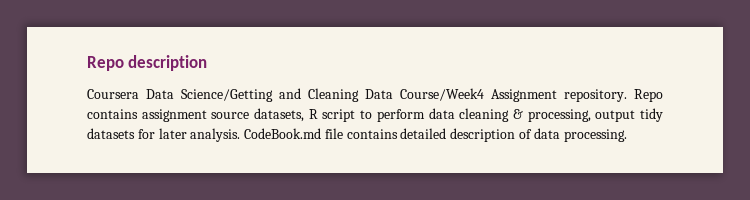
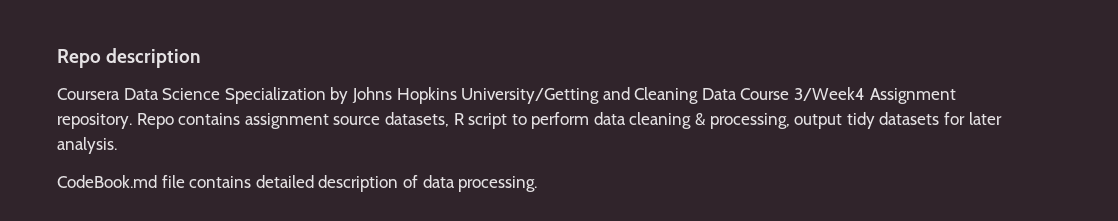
[181,89,273,102] Science/Getting -> [162,87,600,104] Science Specialization by Johns Hopkins University/Getting
[400,88,484,101] Course/Week4 -> [740,87,866,101] Course 3/Week4
(241, 135) none -> (117, 145) //

